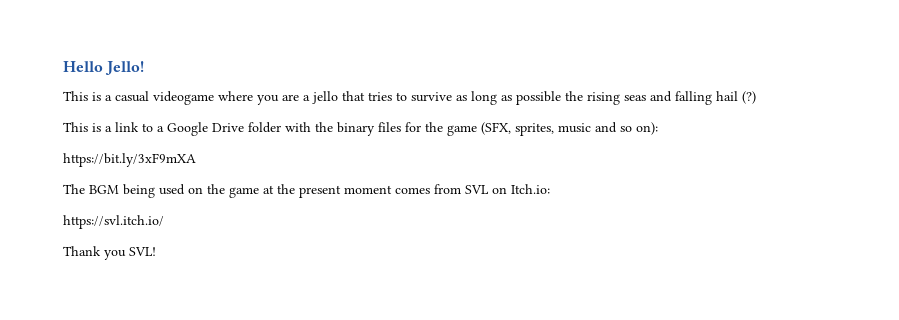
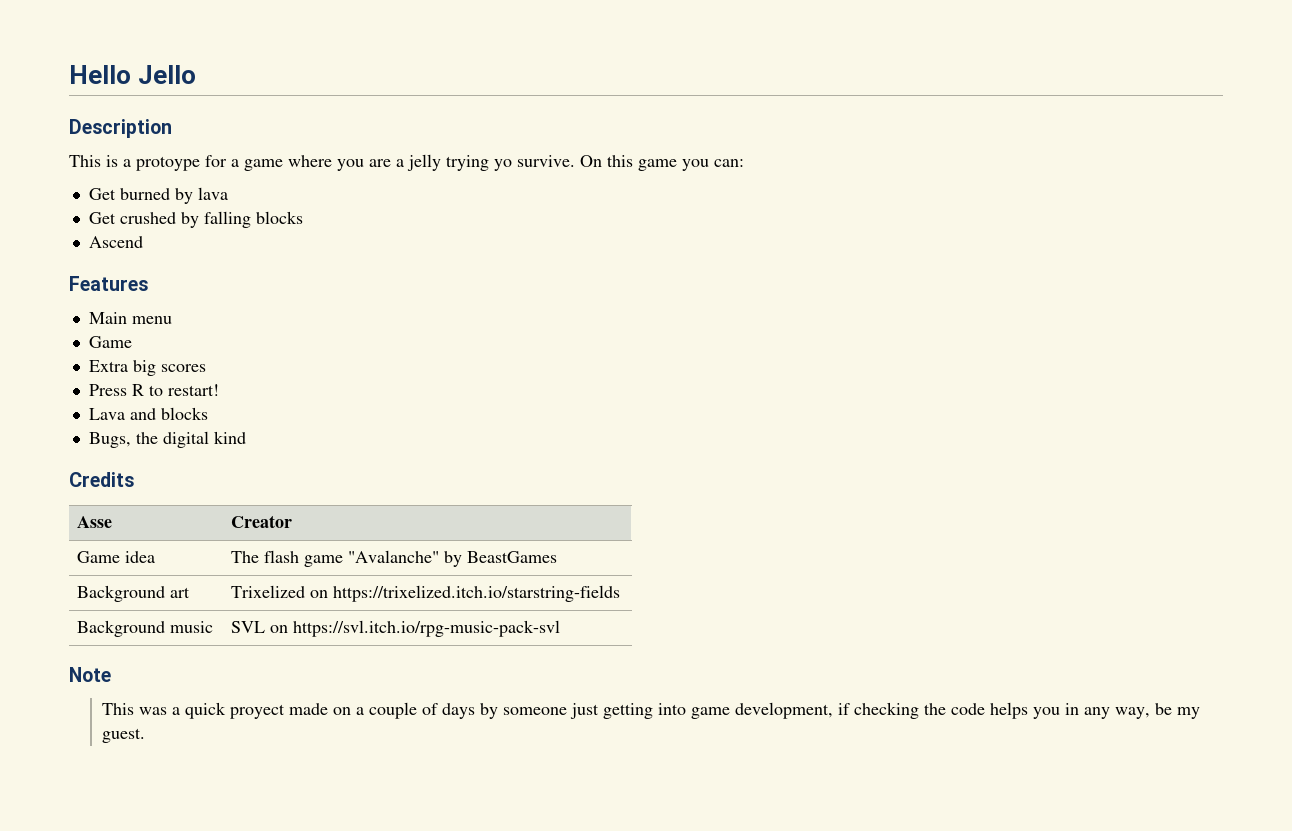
[105,61,145,75] [63,91,756,105] [63,122,658,136] [63,153,196,167] [63,184,550,198] [63,215,164,229] [63,246,156,260] Jello! // This is a casual videogame where you are a jello that tries to survive as long as possible the rising seas and falling hail (?) // This is a link to a Google Drive folder with the binary files for the game (SFX, sprites, music and so on): // https://bit.ly/3xF9mXA // The BGM being used on the game at the present moment comes from SVL on Itch.io: // https://svl.itch.io/ // Thank you SVL! -> [138,65,197,84] [69,119,172,138] [69,154,744,171] [88,187,228,204] [88,211,303,228] [88,236,143,248] [69,276,148,291] [88,312,172,324] [88,336,132,348] [88,360,206,376] [88,384,219,396] [88,407,208,420] [88,431,246,448] [69,472,134,487] [76,516,112,528] [230,515,292,528] [76,551,155,563] [230,550,557,567] [76,585,190,602] [230,585,620,602] [76,620,213,637] [230,620,560,637] [69,667,111,682] [102,702,1201,719] [102,728,146,743] Jello // Description // This is a protoype for a game where you are a jelly trying yo survive. On this game you can: // Get burned by lava // Get crushed by falling blocks // Ascend // Features // Main menu // Game // Extra big scores // Press R to restart! // Lava and blocks // Bugs, the digital kind // Credits // Asse | Creator // Game idea | The flash game "Avalanche" by BeastGames // Background art | Trixelized on https://trixelized.itch.io/starstring-fields // Background music | SVL on https://svl.itch.io/rpg-music-pack-svl // Note // This was a quick proyect made on a couple of days by someone just getting into game development, if checking the code helps you in any way, be my guest.

